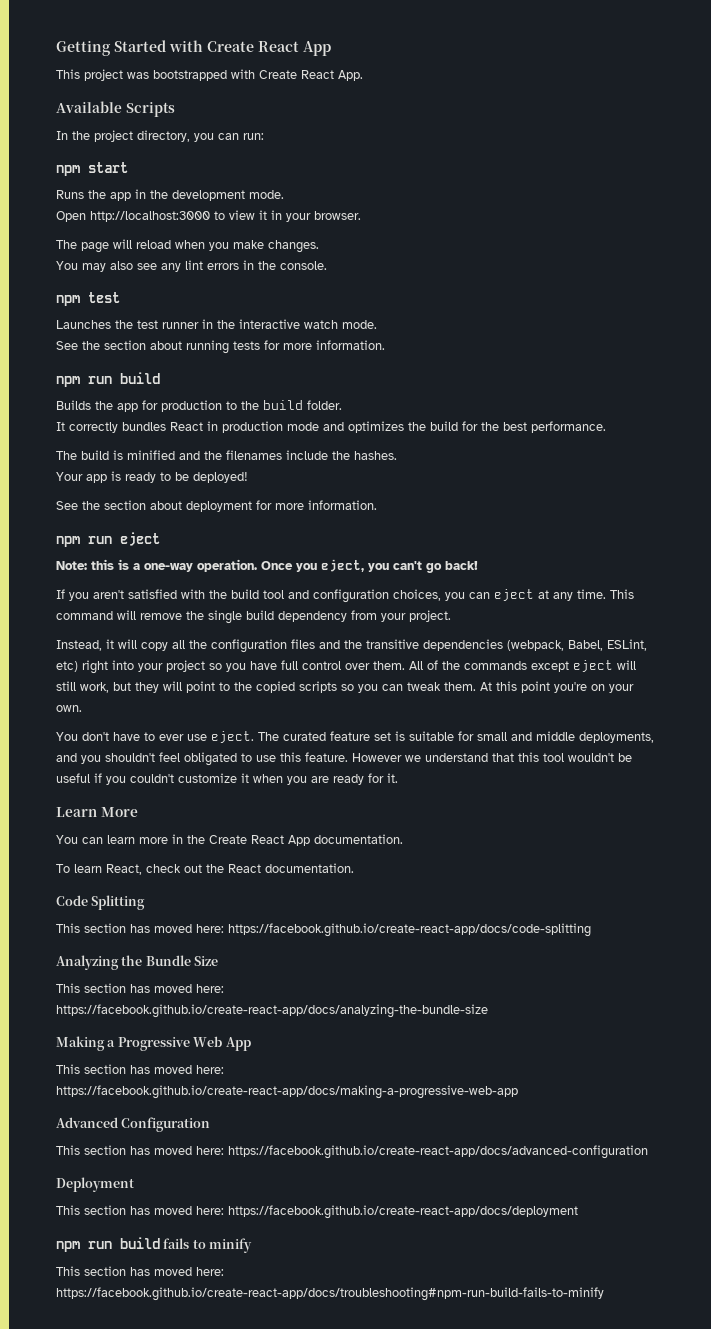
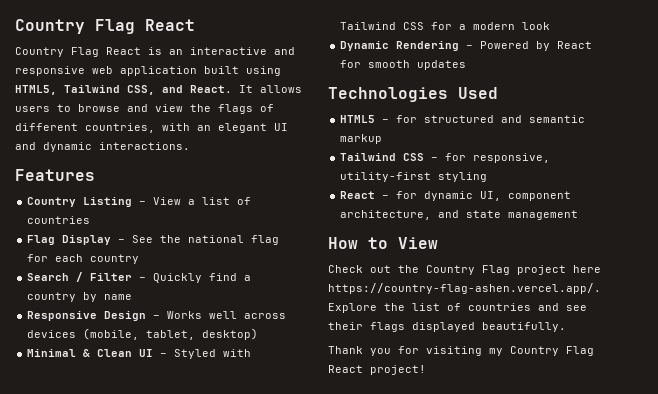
[56,40,331,56] [56,69,363,81] [56,101,175,117] [56,130,264,142] [56,162,128,176] [56,189,284,201] [56,210,361,222] [56,239,319,253] [56,260,327,272] [56,292,120,306] [56,319,377,329] [56,340,385,354] [56,372,160,387] [56,400,342,412] [56,421,606,433] [56,450,397,460] [56,471,248,483] [56,500,377,512] [56,532,160,547] [56,559,478,573] [56,589,634,603] [56,610,451,624] [56,639,647,653] [56,660,636,674] [56,681,634,693] [56,705,82,712] [56,731,654,743] [56,752,632,766] [56,773,398,785] [56,807,138,817] [56,834,403,846] [56,863,354,875] [56,895,146,910] [56,923,591,937] [56,955,219,970] [56,983,224,993] [56,1004,488,1018] [56,1036,251,1051] [56,1064,224,1074] [56,1085,518,1099] [56,1117,211,1132] [56,1145,648,1159] [56,1177,134,1192] [56,1205,578,1219] [56,1237,253,1253] [56,1266,224,1276] [56,1287,604,1301] Getting Started with Create React App // This project was bootstrapped with Create React App. // Available Scripts // In the project directory, you can run: // npm start // Runs the app in the development mode. // Open http://localhost:3000 to view it in your browser. // The page will reload when you make changes. // You may also see any lint errors in the console. // npm test // Launches the test runner in the interactive watch mode. // See the section about running tests for more information. // npm run build // Builds the app for production to the build folder. // It correctly bundles React in production mode and optimizes the build for the best performance. // The build is minified and the filenames include the hashes. // Your app is ready to be deployed! // See the section about deployment for more information. // npm run eject // Note: this is a one-way operation. Once you eject, you can't go back! // If you aren't satisfied with the build tool and configuration choices, you can eject at any time. This command will remove the single build dependency from your project. // Instead, it will copy all the configuration files and the transitive dependencies (webpack, Babel, ESLint, etc) right into your project so you have full control over them. All of the commands except eject will still work, but they will point to the copied scripts so you can tweak them. At this point you're on your own. // You don't have to ever use eject. The curated feature set is suitable for small and middle deployments, and you shouldn't feel obligated to use this feature. However we understand that this tool wouldn't be useful if you couldn't customize it when you are ready for it. // Learn More // You can learn more in the Create React App documentation. // To learn React, check out the React documentation. // Code Splitting // This section has moved here: https://facebook.github.io/create-react-app/docs/code-splitting // Analyzing the Bundle Size // This section has moved here: https://facebook.github.io/create-react-app/docs/analyzing-the-bundle-size // Making a Progressive Web App // This section has moved here: https://facebook.github.io/create-react-app/docs/making-a-progressive-web-app // Advanced Configuration // This section has moved here: https://facebook.github.io/create-react-app/docs/advanced-configuration // Deployment // This section has moved here: https://facebook.github.io/create-react-app/docs/deployment // npm run build fails to minify // This section has moved here: https://facebook.github.io/create-react-app/docs/troubleshooting#npm-run-build-fails-to-minify -> [15,19,195,34] [15,47,295,57] [15,66,281,76] [15,85,302,95] [15,104,274,114] [15,123,288,133] [15,142,190,152] [15,169,95,181] [27,197,252,207] [27,216,91,224] [27,235,280,245] [27,254,140,264] [27,272,252,283] [27,292,133,302] [27,311,287,321] [27,328,259,340] [27,349,252,359] [340,22,551,30] [340,41,593,51] [340,60,467,70] [328,87,498,102] [340,115,586,123] [340,134,383,144] [340,153,551,163] [340,172,488,182] [340,191,572,201] [340,210,579,220] [328,237,438,249] [328,265,601,275] [328,283,601,294] [328,303,587,313] [328,322,566,332] [328,346,594,356] [328,365,426,375] Country Flag React // Country Flag React is an interactive and responsive web application built using HTML5, Tailwind CSS, and React. It allows users to browse and view the flags of different countries, with an elegant UI and dynamic interactions. // Features // Country Listing – View a list of countries // Flag Display – See the national flag for each country // Search / Filter – Quickly find a country by name // Responsive Design – Works well across devices (mobile, tablet, desktop) // Minimal & Clean UI – Styled with Tailwind CSS for a modern look // Dynamic Rendering – Powered by React for smooth updates // Technologies Used // HTML5 – for structured and semantic markup // Tailwind CSS – for responsive, utility-first styling // React – for dynamic UI, component architecture, and state management // How to View // Check out the Country Flag project here https://country-flag-ashen.vercel.app/. Explore the list of countries and see their flags displayed beautifully. // Thank you for visiting my Country Flag React project!

